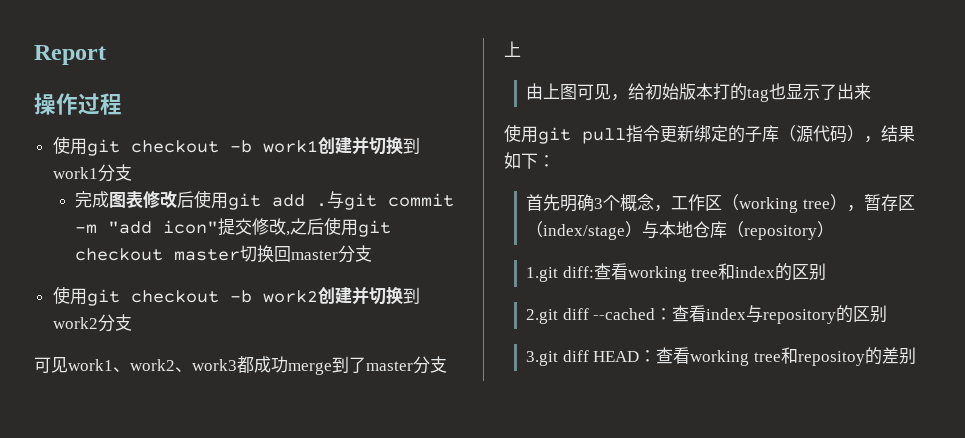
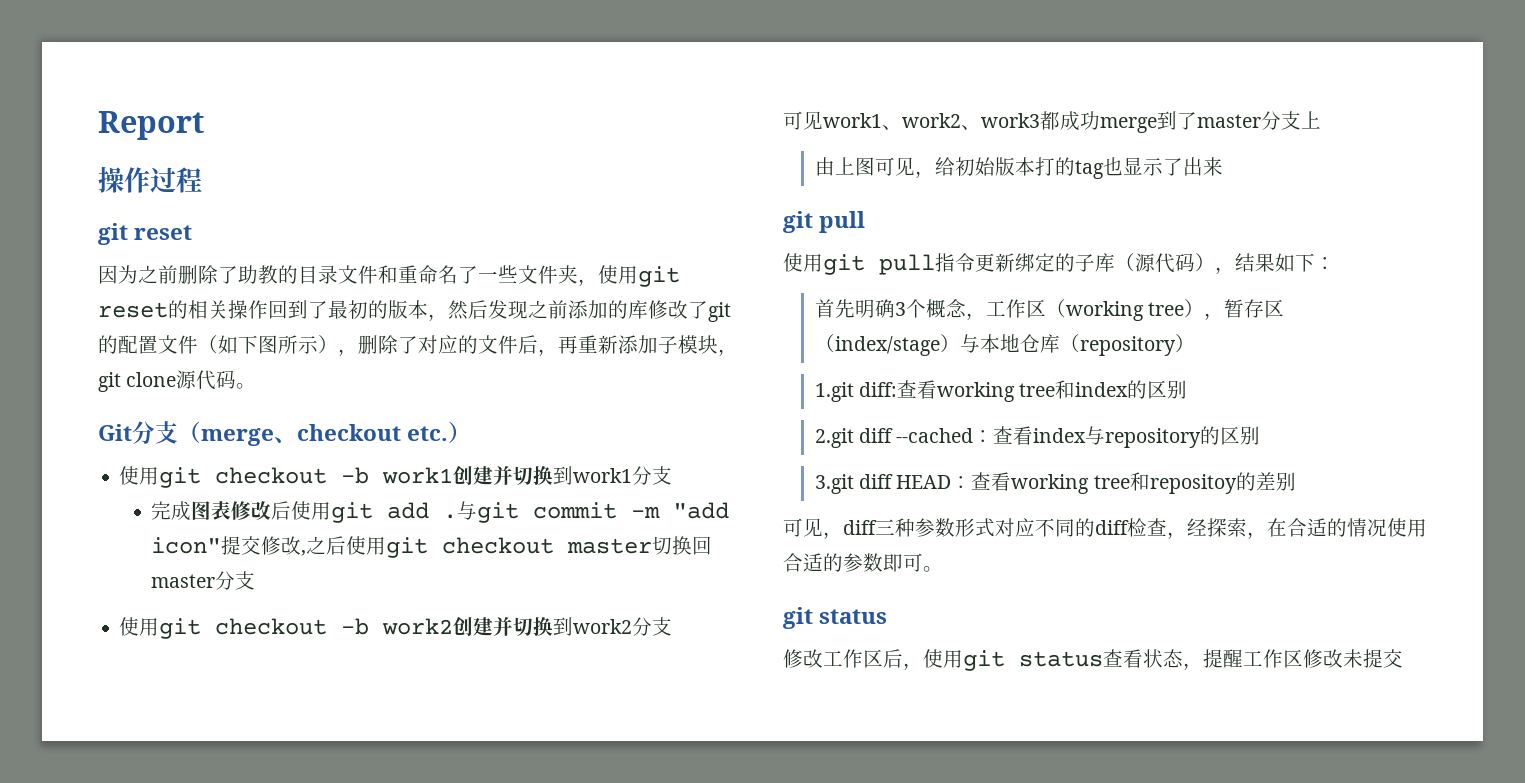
(122, 104) none -> [98,223,193,245] [98,265,680,287] [98,300,731,322] [98,335,738,356] [98,370,257,392] [98,421,472,446] // git reset // 因为之前删除了助教的目录文件和重命名了一些文件夹，使用git reset的相关操作回到了最初的版本，然后发现之前添加的库修改了git的配置文件（如下图所示），删除了对应的文件后，再重新添加子模块，git clone源代码。 // Git分支（merge、checkout etc.）
(872, 91) none -> [783,211,866,233] // git pull
(916, 356) none -> [783,518,1427,539] [783,553,943,572] [783,607,888,629] [783,649,1403,671] // 可见，diff三种参数形式对应不同的diff检查，经探索，在合适的情况使用合适的参数即可。 // git status // 修改工作区后，使用git status查看状态，提醒工作区修改未提交

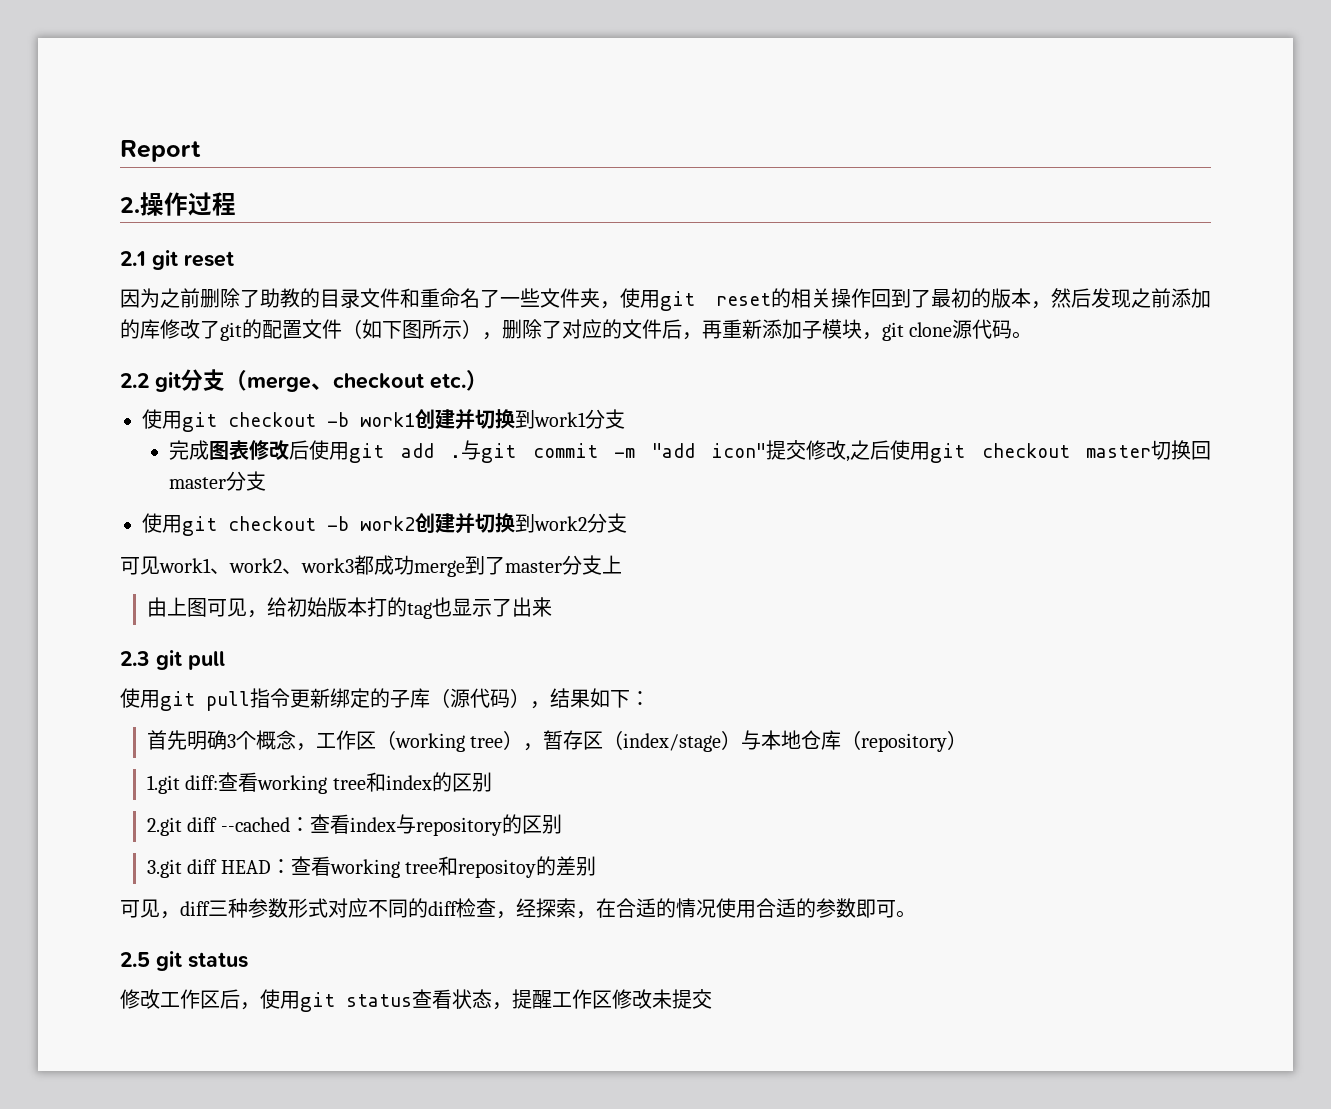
(204, 125) none -> [120,197,140,213] 2.
(202, 180) none -> [120,251,146,266] 2.1
[98,424,132,441] Git -> [120,372,181,392] 2.2 git
(1223, 166) none -> [120,651,150,666] 2.3
(943, 569) none -> [120,952,150,967] 2.5

